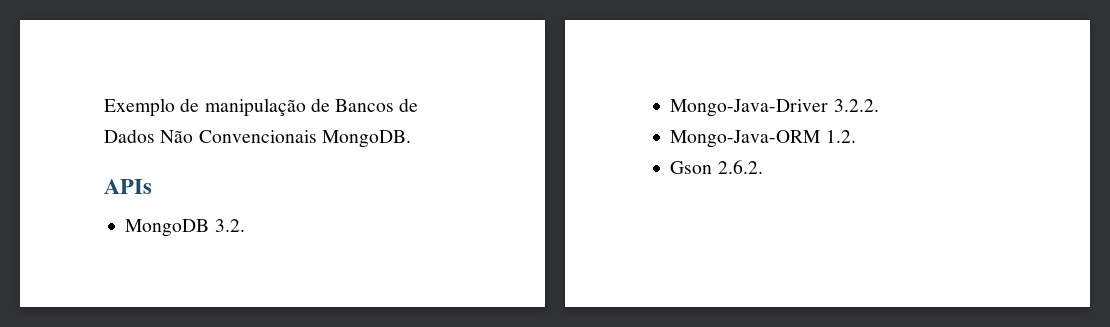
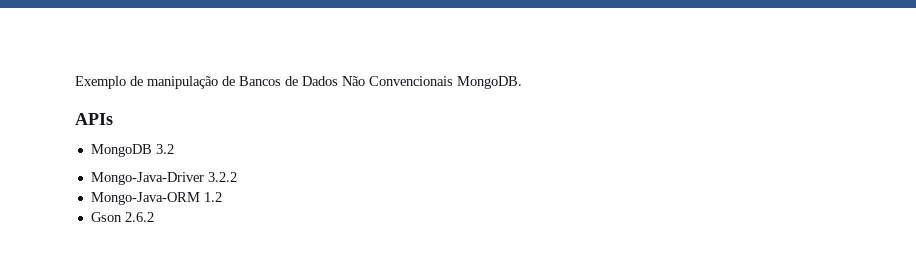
[214,219,245,232] 3.2. -> [155,144,174,154] 3.2
[833,99,879,112] 3.2.2. -> [207,172,237,182] 3.2.2
[825,130,856,143] 1.2. -> [203,192,222,202] 1.2
[717,160,763,174] 2.6.2. -> [124,212,154,222] 2.6.2

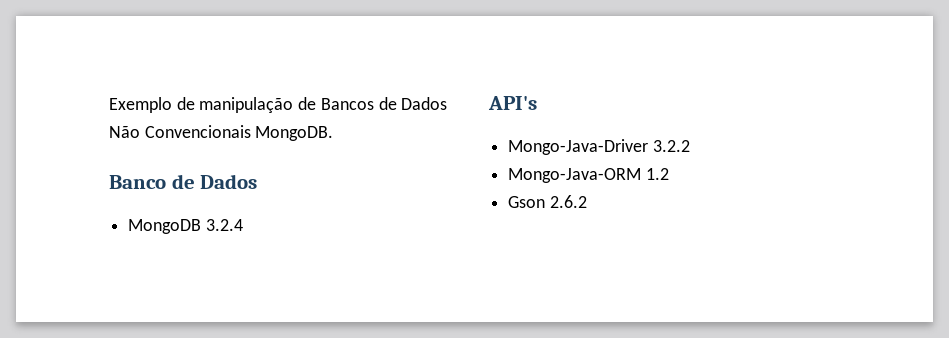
[75,113,113,125] APIs -> [109,174,258,189] Banco de Dados
[155,144,174,154] 3.2 -> [205,219,243,231] [488,96,537,110] 3.2.4 // API's

